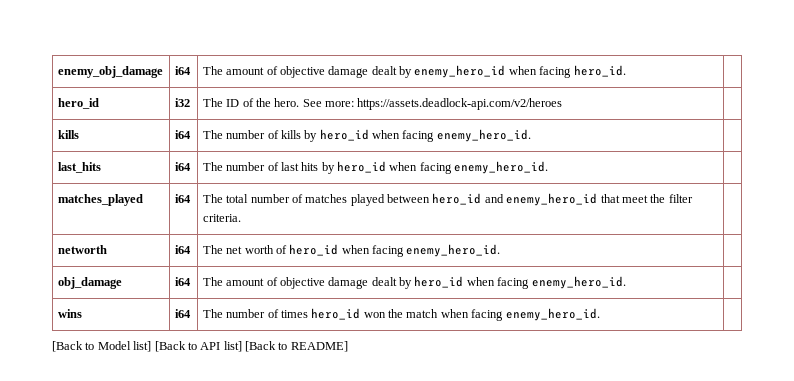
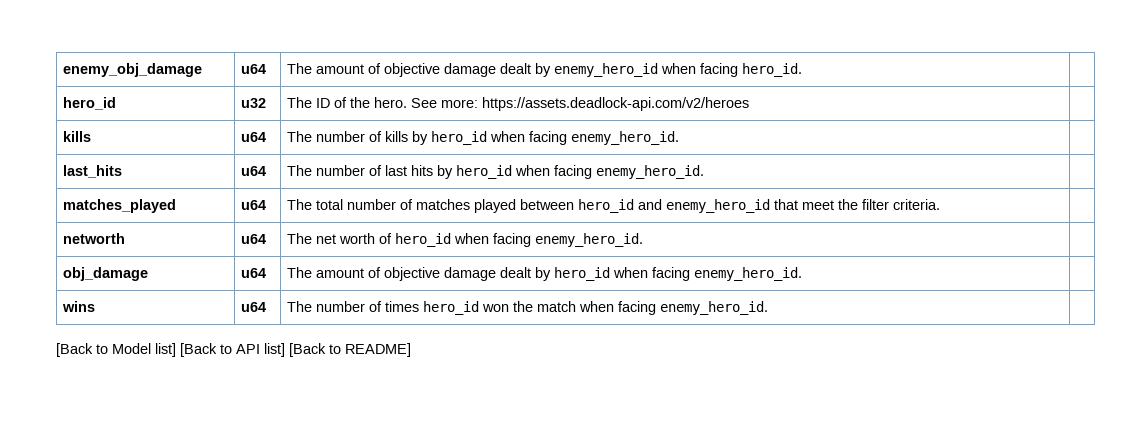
[174,66,191,75] i64 -> [241,64,267,74] u64
[174,98,190,107] i32 -> [241,98,267,108] u32
[174,130,191,139] i64 -> [241,132,267,142] u64
[174,162,191,171] i64 -> [241,166,267,176] u64
[174,194,191,203] i64 -> [241,200,267,210] u64
[174,245,191,254] i64 -> [241,234,267,244] u64
[174,277,191,286] i64 -> [241,268,267,278] u64
[174,309,191,318] i64 -> [241,302,267,312] u64

